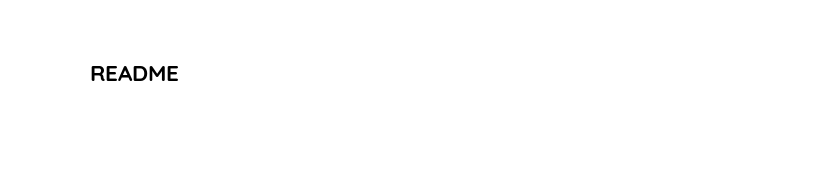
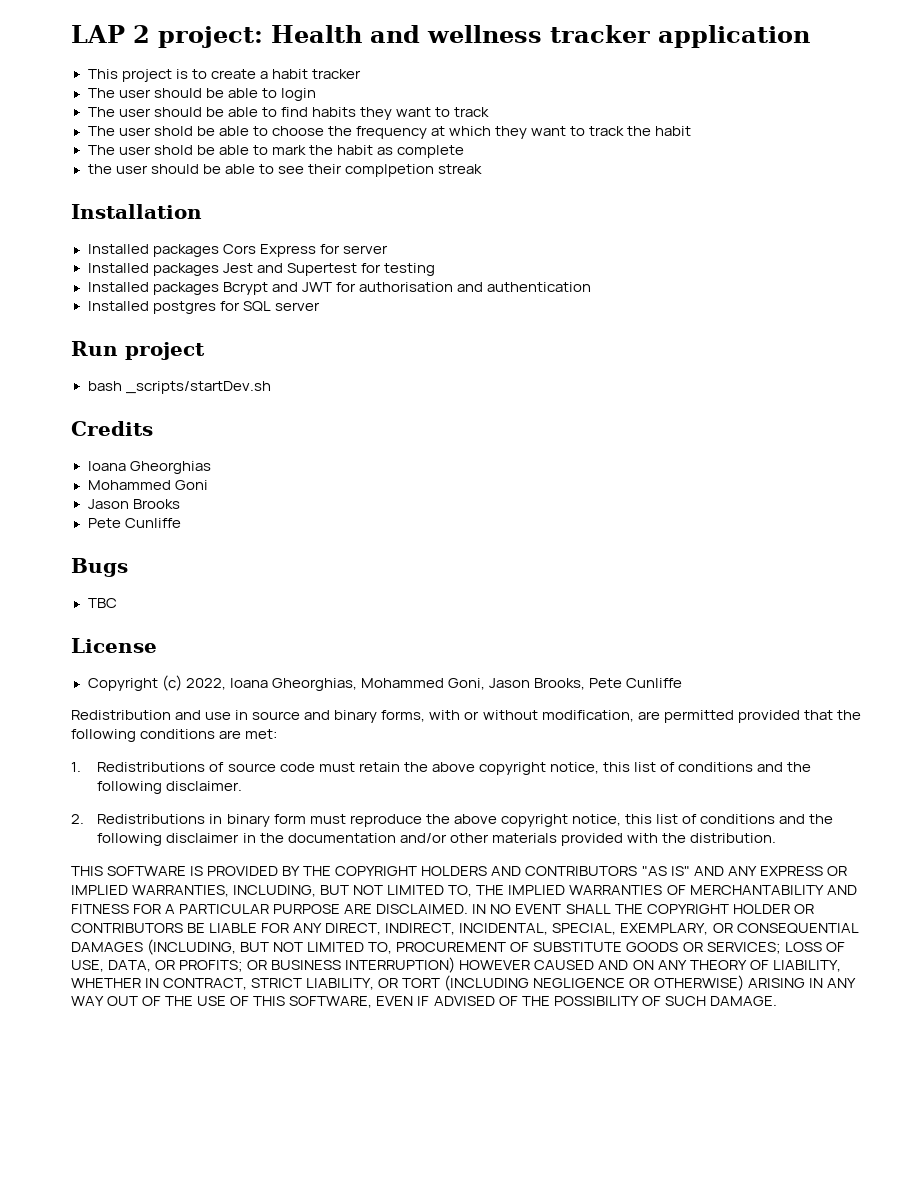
[90,65,179,81] README -> [71,25,810,48] [87,69,361,82] [87,88,316,101] [87,107,490,120] [87,126,692,139] [87,145,465,158] [87,164,482,177] [71,204,202,219] [87,244,388,257] [87,263,435,276] [87,282,591,295] [87,301,320,314] [71,341,205,360] [87,381,271,394] [71,421,153,436] [87,461,211,474] [87,480,208,490] [87,499,180,509] [87,518,181,528] [71,558,128,577] [87,598,117,608] [71,638,157,653] [87,675,682,691] [71,710,861,723] [71,729,278,742] [71,762,812,775] [97,781,243,794] [71,814,834,827] [97,833,776,846] [71,866,847,876] [71,885,857,897] [71,904,814,914] [71,923,859,935] [71,939,845,955] [71,957,841,973] [71,975,856,991] [71,996,777,1008] LAP 2 project: Health and wellness tracker application // This project is to create a habit tracker // The user should be able to login // The user should be able to find habits they want to track // The user shold be able to choose the frequency at which they want to track the habit // The user shold be able to mark the habit as complete // the user should be able to see their complpetion streak // Installation // Installed packages Cors Express for server // Installed packages Jest and Supertest for testing // Installed packages Bcrypt and JWT for authorisation and authentication // Installed postgres for SQL server // Run project // bash _scripts/startDev.sh // Credits // Ioana Gheorghias // Mohammed Goni // Jason Brooks // Pete Cunliffe // Bugs // TBC // License // Copyright (c) 2022, Ioana Gheorghias, Mohammed Goni, Jason Brooks, Pete Cunliffe // Redistribution and use in source and binary forms, with or without modification, are permitted provided that the following conditions are met: // 1. Redistributions of source code must retain the above copyright notice, this list of conditions and the following disclaimer. // 2. Redistributions in binary form must reproduce the above copyright notice, this list of conditions and the following disclaimer in the documentation and/or other materials provided with the distribution. // THIS SOFTWARE IS PROVIDED BY THE COPYRIGHT HOLDERS AND CONTRIBUTORS "AS IS" AND ANY EXPRESS OR IMPLIED WARRANTIES, INCLUDING, BUT NOT LIMITED TO, THE IMPLIED WARRANTIES OF MERCHANTABILITY AND FITNESS FOR A PARTICULAR PURPOSE ARE DISCLAIMED. IN NO EVENT SHALL THE COPYRIGHT HOLDER OR CONTRIBUTORS BE LIABLE FOR ANY DIRECT, INDIRECT, INCIDENTAL, SPECIAL, EXEMPLARY, OR CONSEQUENTIAL DAMAGES (INCLUDING, BUT NOT LIMITED TO, PROCUREMENT OF SUBSTITUTE GOODS OR SERVICES; LOSS OF USE, DATA, OR PROFITS; OR BUSINESS INTERRUPTION) HOWEVER CAUSED AND ON ANY THEORY OF LIABILITY, WHETHER IN CONTRACT, STRICT LIABILITY, OR TORT (INCLUDING NEGLIGENCE OR OTHERWISE) ARISING IN ANY WAY OUT OF THE USE OF THIS SOFTWARE, EVEN IF ADVISED OF THE POSSIBILITY OF SUCH DAMAGE.

